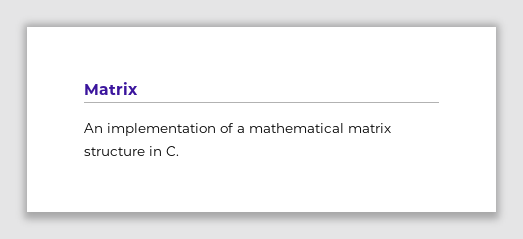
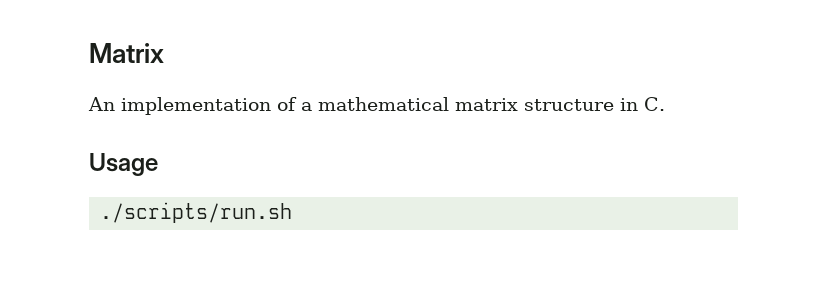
(179, 151) none -> [89,153,158,176] [100,202,293,223] // Usage // ./scripts/run.sh

